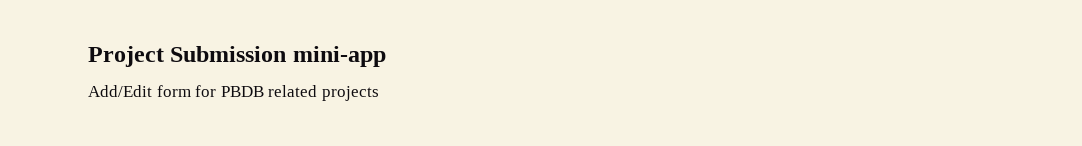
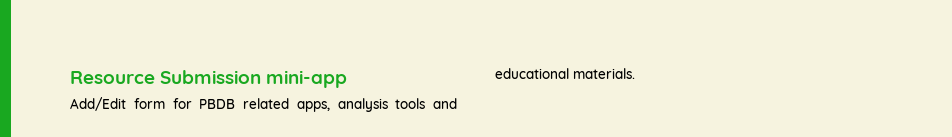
[88,46,164,67] Project -> [70,71,155,84] Resource
[321,86,379,101] projects -> [296,98,457,112] [495,68,635,79] apps, analysis tools and educational materials.

